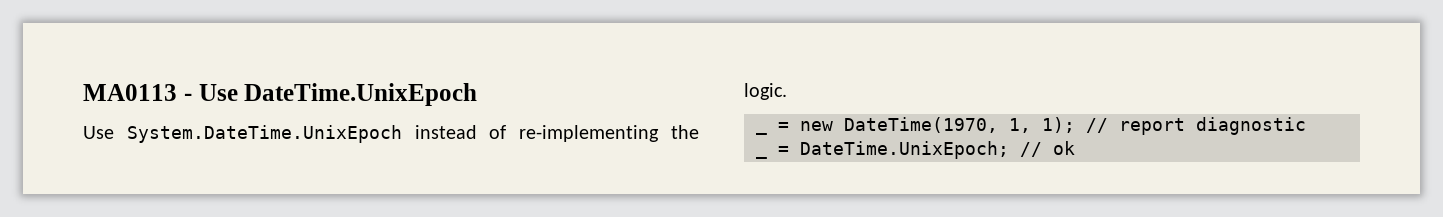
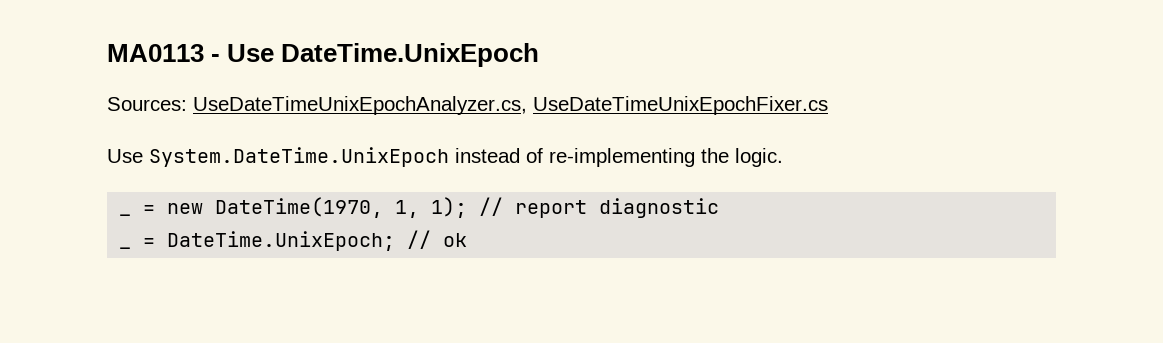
(478, 94) none -> [107,96,828,115] // Sources: UseDateTimeUnixEpochAnalyzer.cs, UseDateTimeUnixEpochFixer.cs

